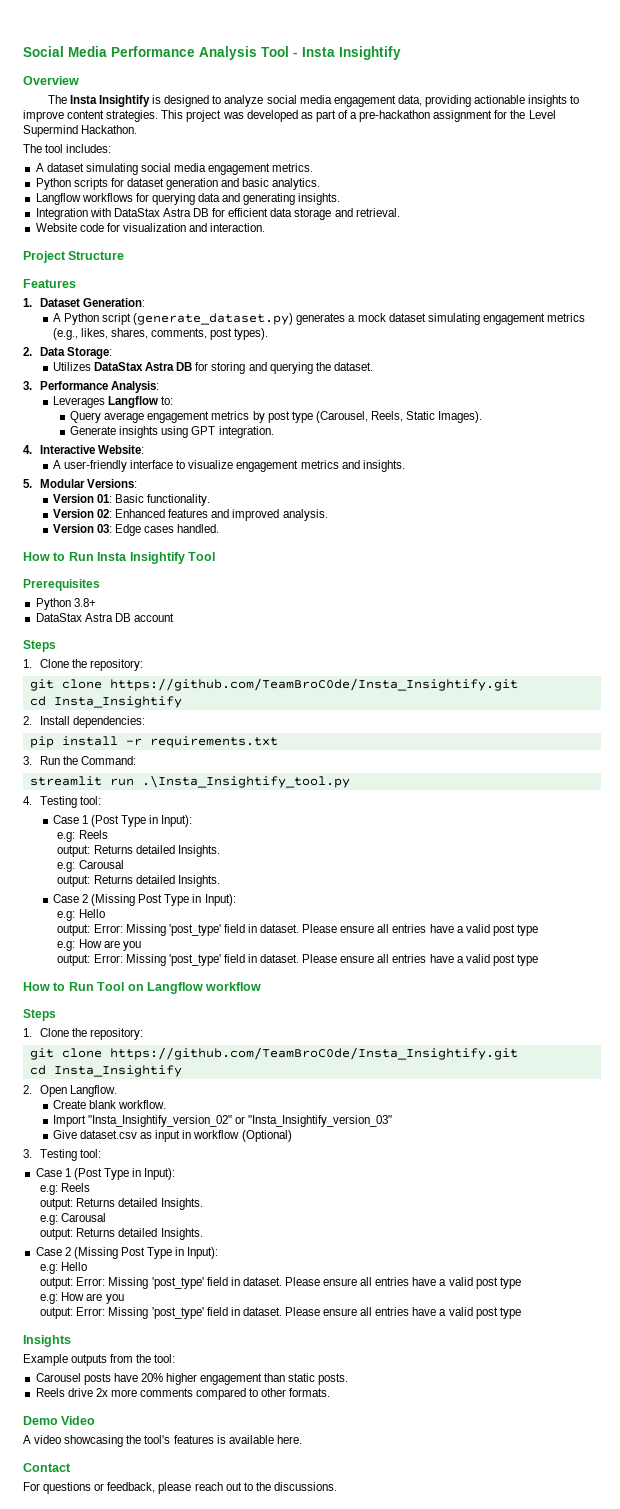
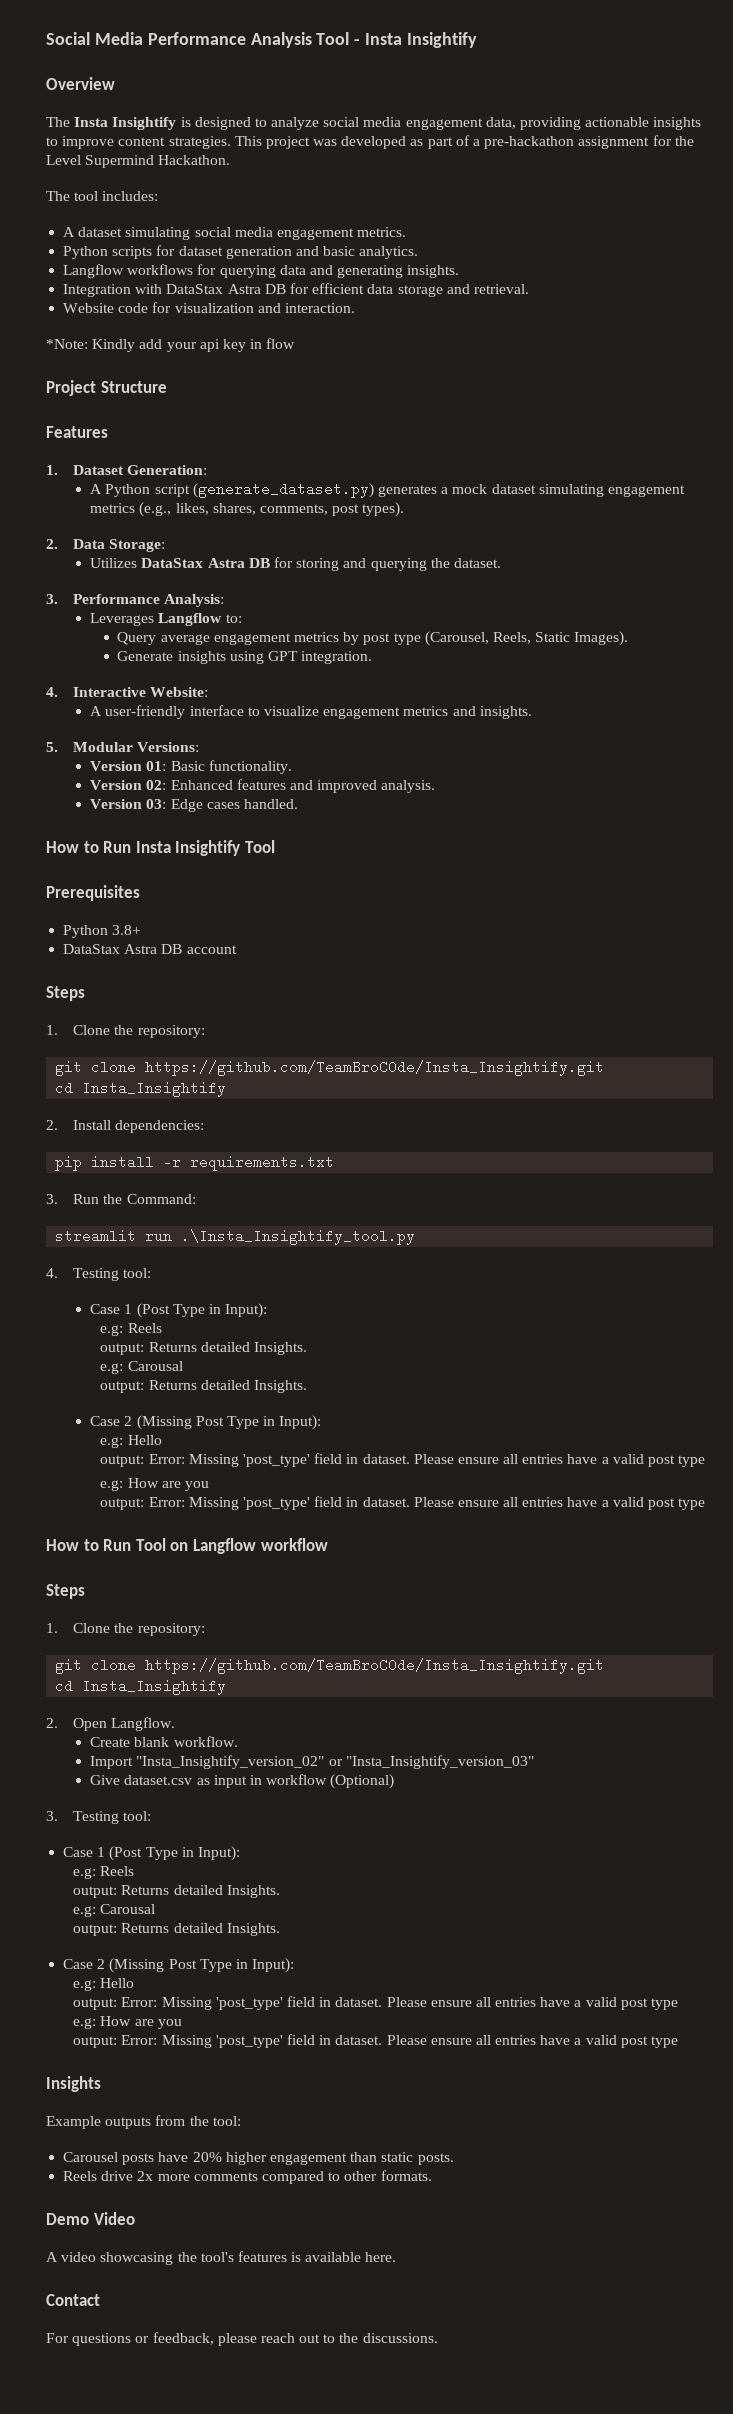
(266, 227) none -> [46,338,296,352] // *Note: Kindly add your api key in flow

